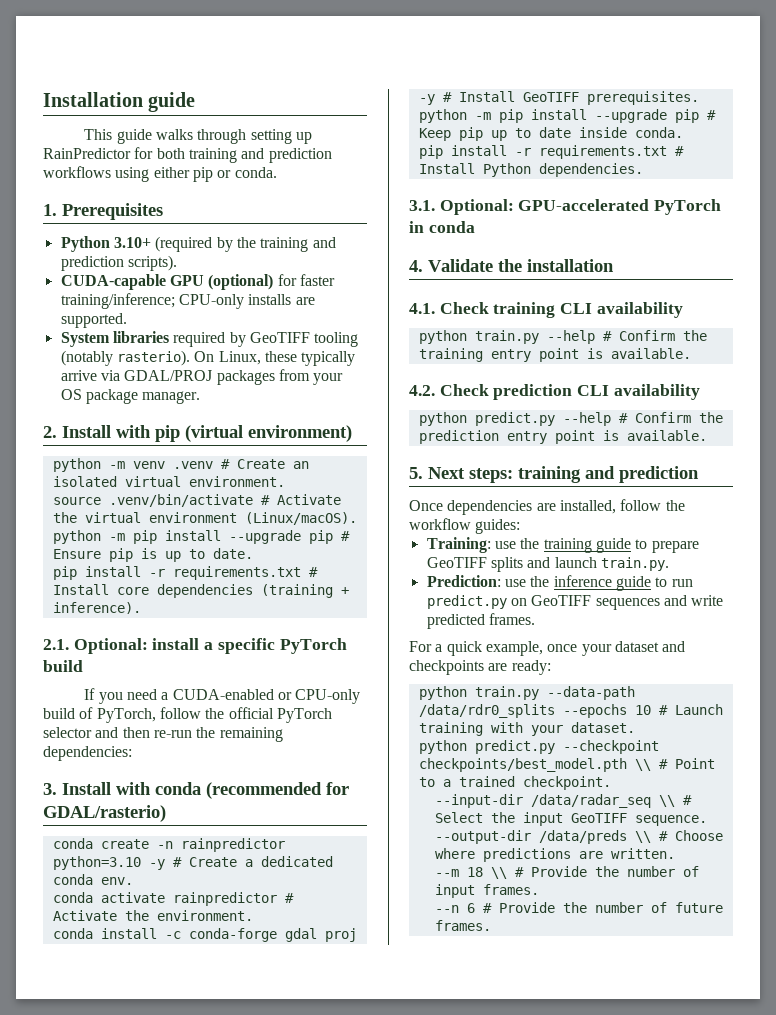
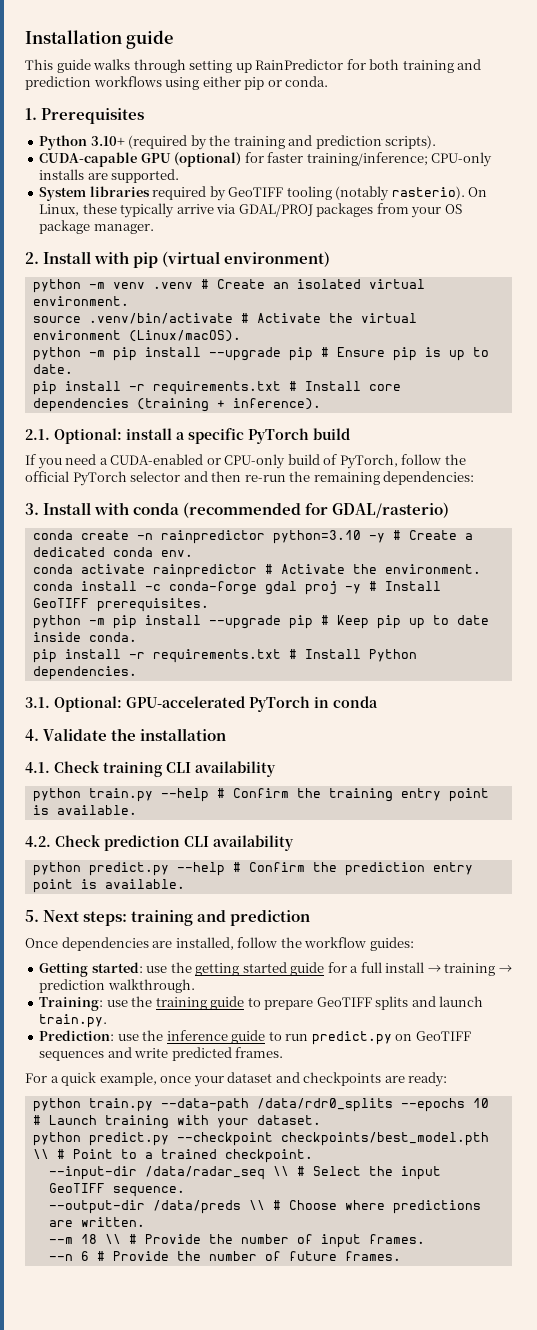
(521, 526) none -> [39,962,512,977] [39,979,195,993] // Getting started: use the getting started guide for a full install → training → prediction walkthrough.

